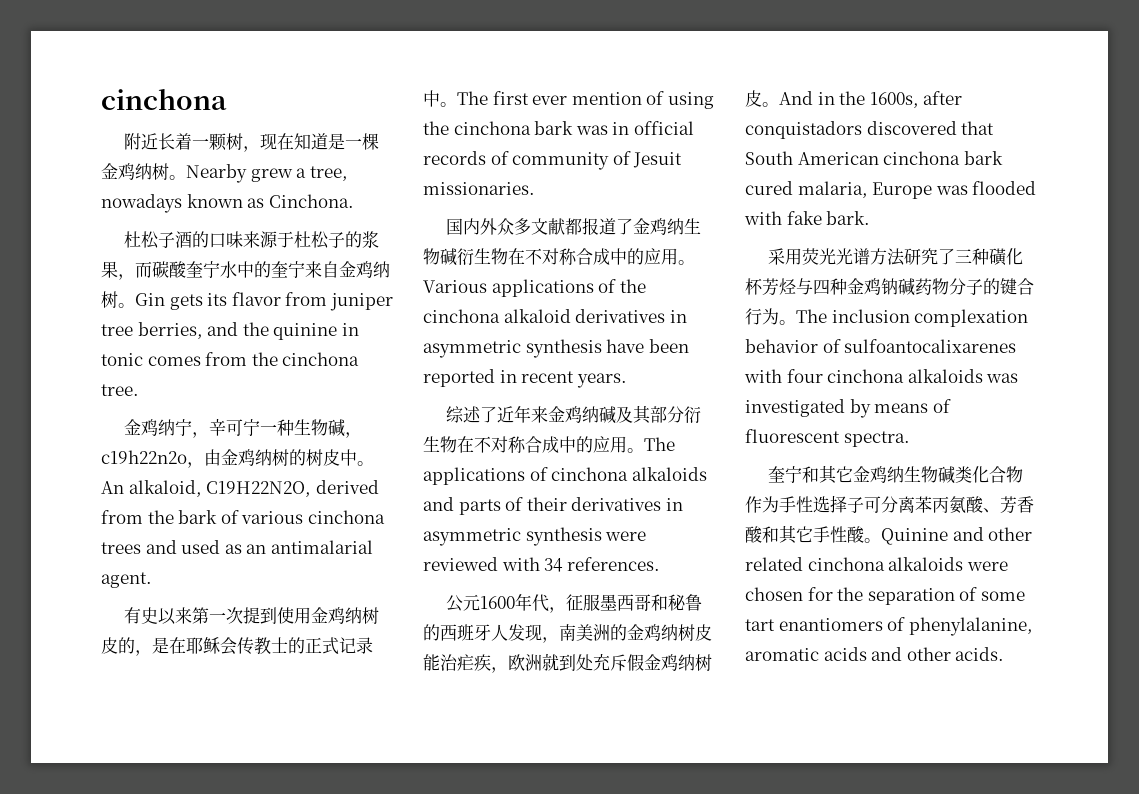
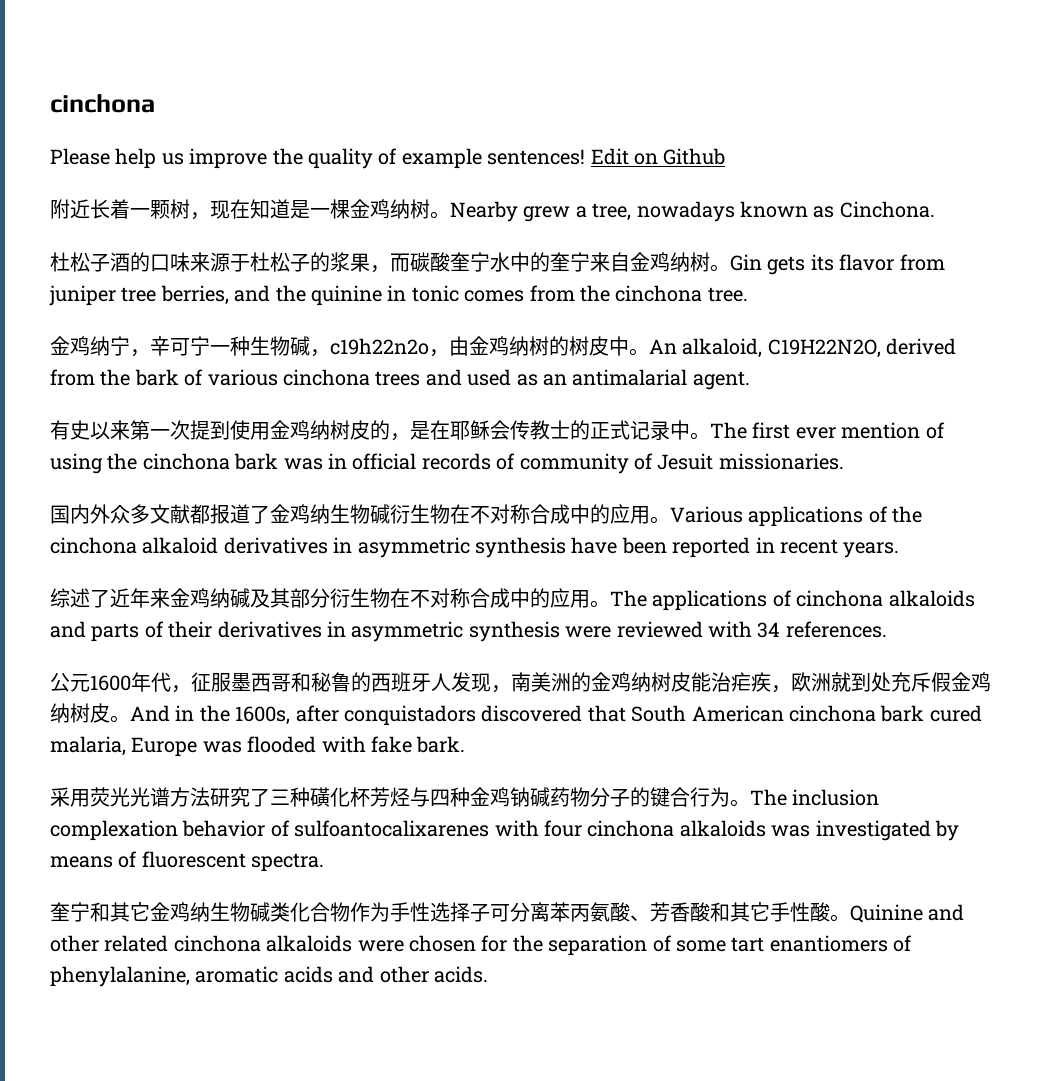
[101,88,227,110] cinchona -> [50,94,155,113] [50,148,726,169] cinchona // Please help us improve the quality of example sentences! Edit on Github

